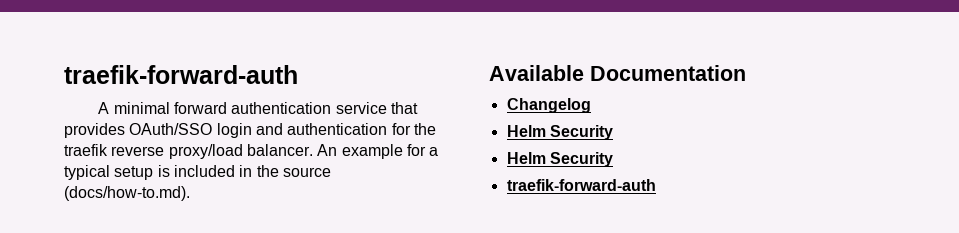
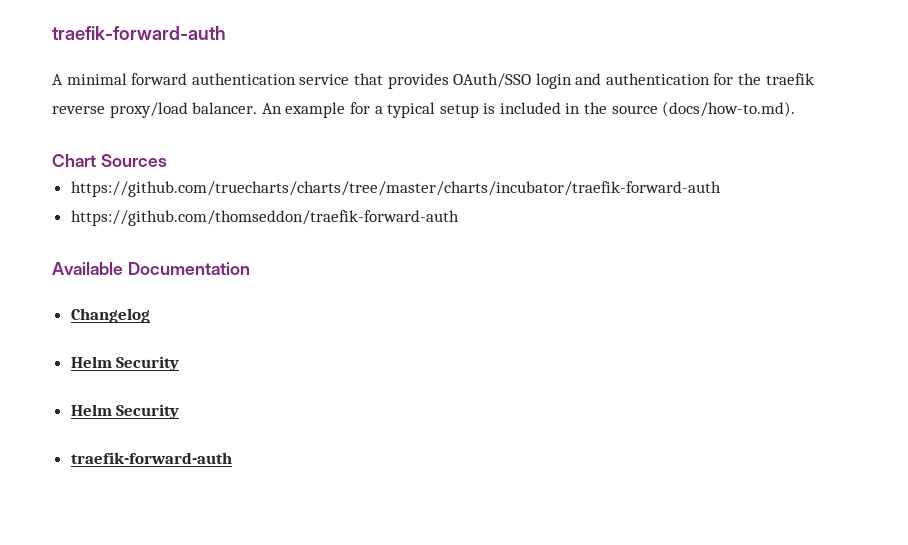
(190, 193) none -> [52,154,167,167] [70,181,721,197] [70,210,459,226] // Chart Sources // https://github.com/truecharts/charts/tree/master/charts/incubator/traefik-forward-auth // https://github.com/thomseddon/traefik-forward-auth

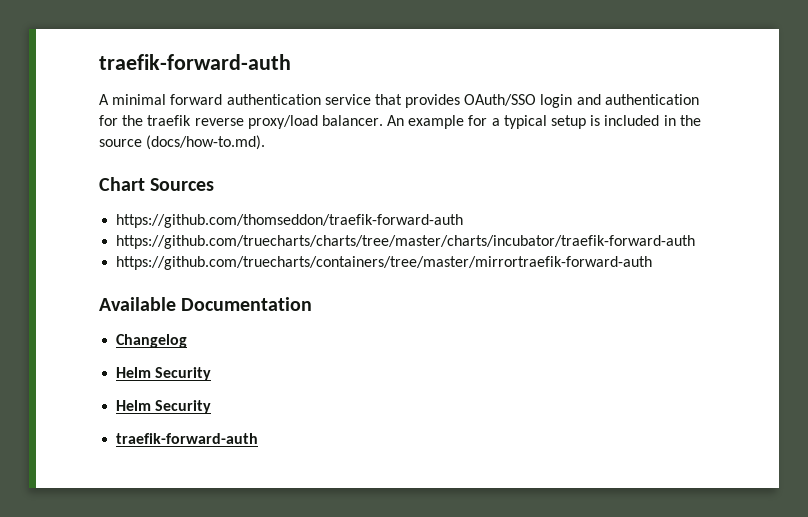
(167, 160) none -> [116,214,464,228] // https://github.com/thomseddon/traefik-forward-auth
[70,210,459,226] https://github.com/thomseddon/traefik-forward-auth -> [116,256,653,270] https://github.com/truecharts/containers/tree/master/mirrortraefik-forward-auth

